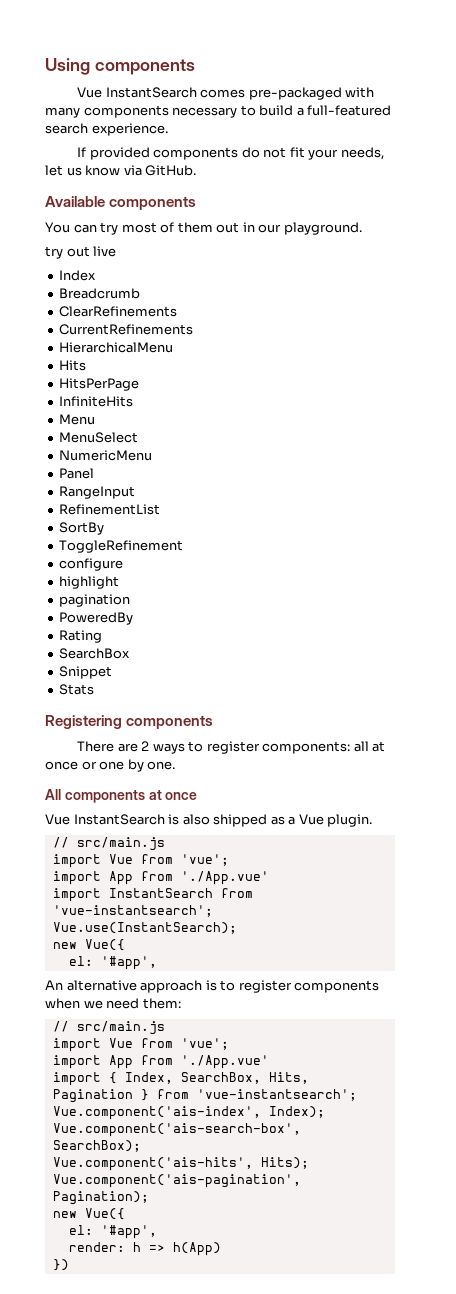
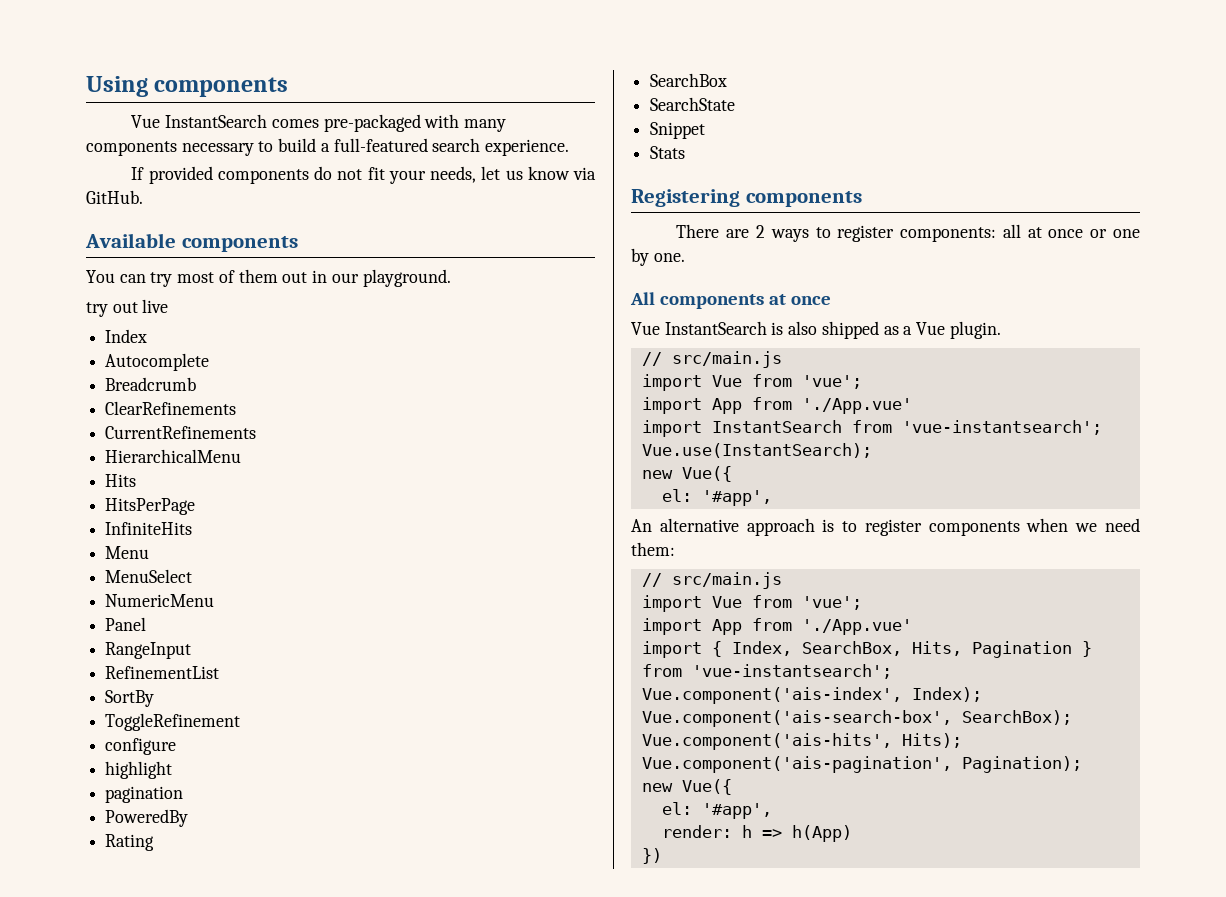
(97, 275) none -> [105,353,210,371] // Autocomplete
(131, 653) none -> [650,97,736,111] // SearchState

